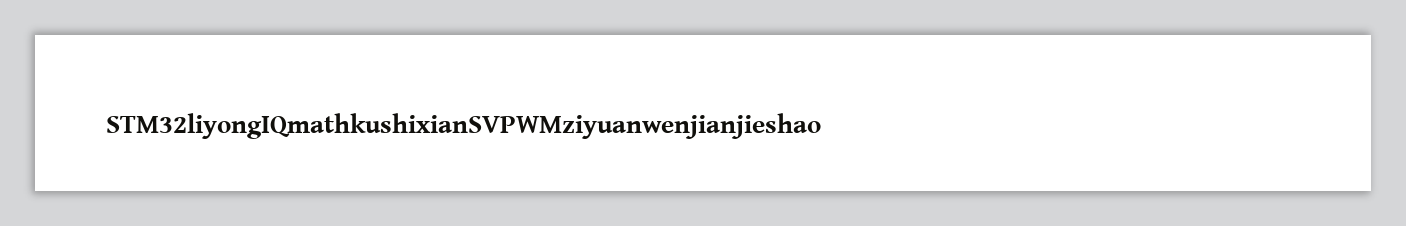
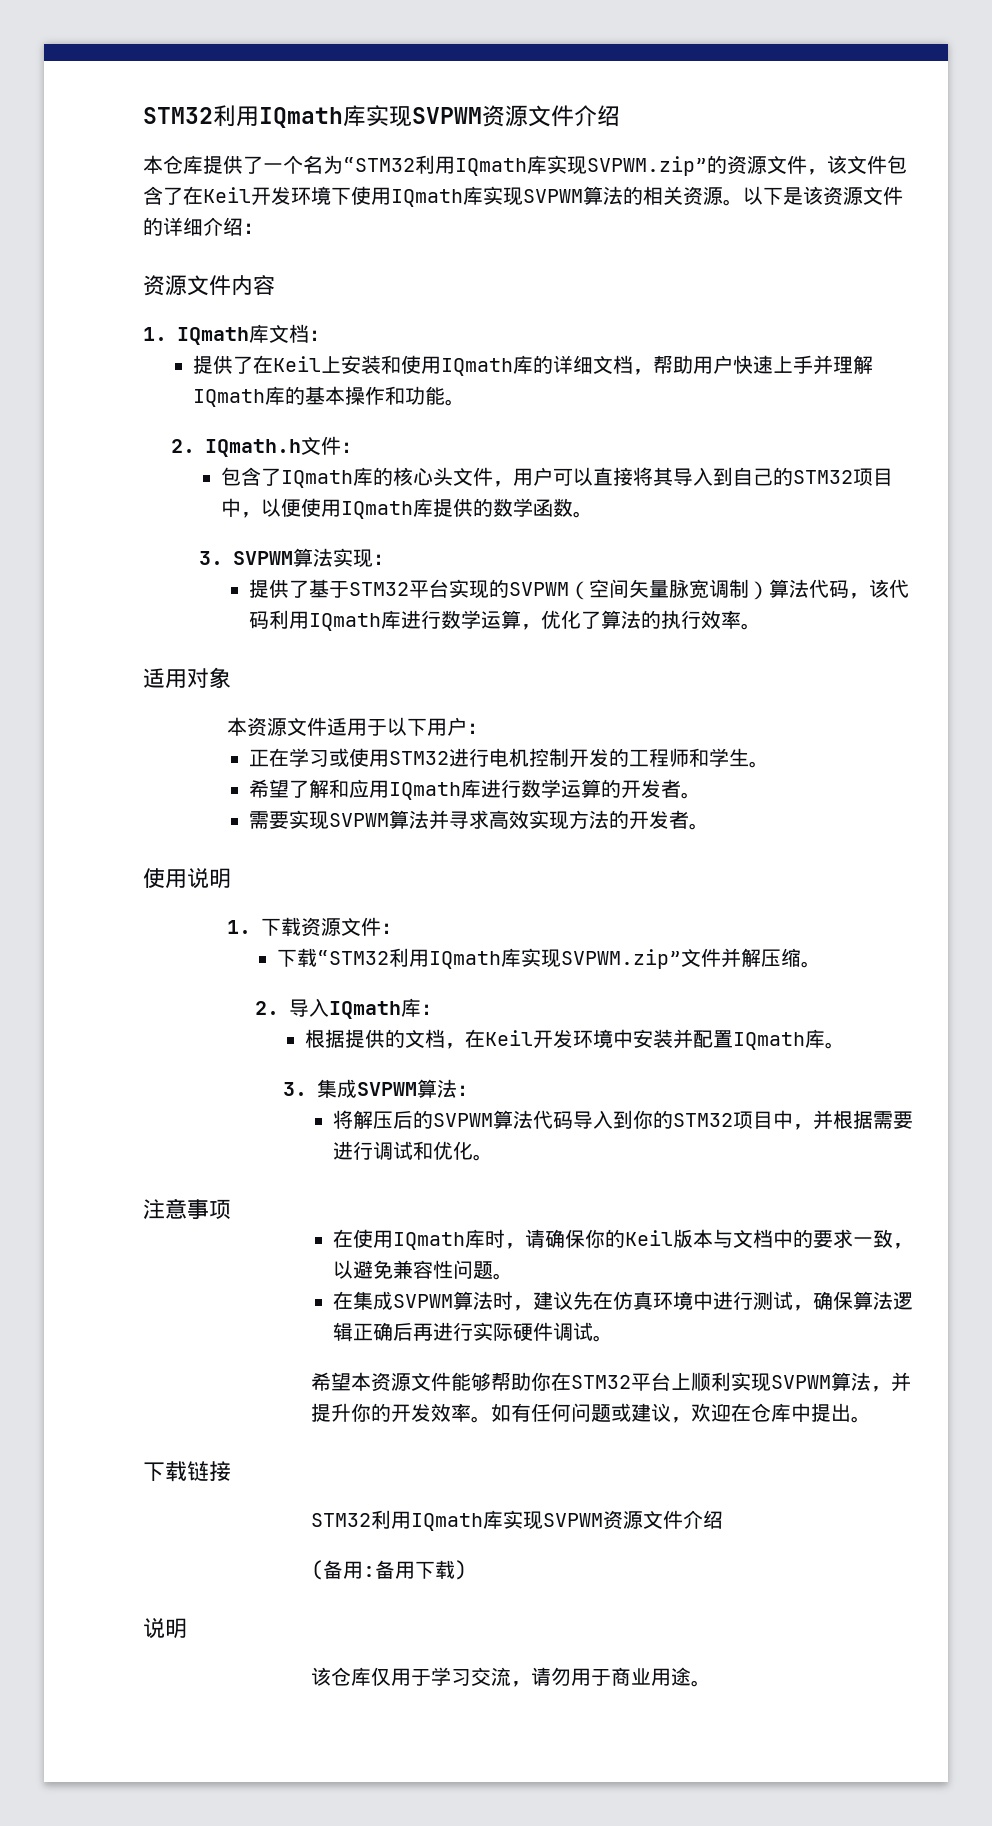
[106,113,821,139] STM32liyongIQmathkushixianSVPWMziyuanwenjianjieshao -> [143,105,620,128] [143,155,907,176] [143,186,903,207] [143,217,263,236] [143,275,275,296] [143,324,329,345] [193,355,874,376] [193,386,466,407] [171,436,362,457] [221,467,894,488] [221,498,594,519] [199,548,394,568] [249,579,910,600] [249,610,762,631] [143,667,231,688] [227,717,488,737] [249,748,770,768] [249,779,702,800] [249,810,710,830] [143,868,231,889] [227,917,402,937] [277,948,822,969] [255,998,442,1019] [305,1029,846,1050] [283,1079,478,1098] [333,1110,914,1130] [333,1141,494,1161] [143,1198,231,1220] [333,1229,914,1250] [333,1260,514,1280] [333,1291,914,1311] [333,1322,614,1342] [311,1372,912,1392] [311,1403,872,1423] [143,1461,231,1482] [311,1510,724,1531] [311,1560,468,1580] [143,1618,187,1639] [311,1667,712,1687] STM32利用IQmath库实现SVPWM资源文件介绍 // 本仓库提供了一个名为“STM32利用IQmath库实现SVPWM.zip”的资源文件，该文件包含了在Keil开发环境下使用IQmath库实现SVPWM算法的相关资源。以下是该资源文件的详细介绍： // 资源文件内容 // 1. IQmath库文档： // 提供了在Keil上安装和使用IQmath库的详细文档，帮助用户快速上手并理解IQmath库的基本操作和功能。 // 2. IQmath.h文件： // 包含了IQmath库的核心头文件，用户可以直接将其导入到自己的STM32项目中，以便使用IQmath库提供的数学函数。 // 3. SVPWM算法实现： // 提供了基于STM32平台实现的SVPWM（空间矢量脉宽调制）算法代码，该代码利用IQmath库进行数学运算，优化了算法的执行效率。 // 适用对象 // 本资源文件适用于以下用户： // 正在学习或使用STM32进行电机控制开发的工程师和学生。 // 希望了解和应用IQmath库进行数学运算的开发者。 // 需要实现SVPWM算法并寻求高效实现方法的开发者。 // 使用说明 // 1.下载资源文件： // 下载“STM32利用IQmath库实现SVPWM.zip”文件并解压缩。 // 2.导入IQmath库： // 根据提供的文档，在Keil开发环境中安装并配置IQmath库。 // 3.集成SVPWM算法： // 将解压后的SVPWM算法代码导入到你的STM32项目中，并根据需要进行调试和优化。 // 注意事项 // 在使用IQmath库时，请确保你的Keil版本与文档中的要求一致，以避免兼容性问题。 // 在集成SVPWM算法时，建议先在仿真环境中进行测试，确保算法逻辑正确后再进行实际硬件调试。 // 希望本资源文件能够帮助你在STM32平台上顺利实现SVPWM算法，并提升你的开发效率。如有任何问题或建议，欢迎在仓库中提出。 // 下载链接 // STM32利用IQmath库实现SVPWM资源文件介绍 // (备用:备用下载) // 说明 // 该仓库仅用于学习交流，请勿用于商业用途。

